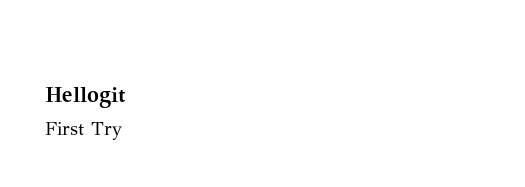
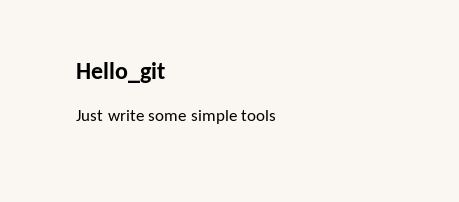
[45,87,126,108] [45,122,122,140] Hellogit // First Try -> [76,62,165,83] [76,110,277,124] Hello_git // Just write some simple tools

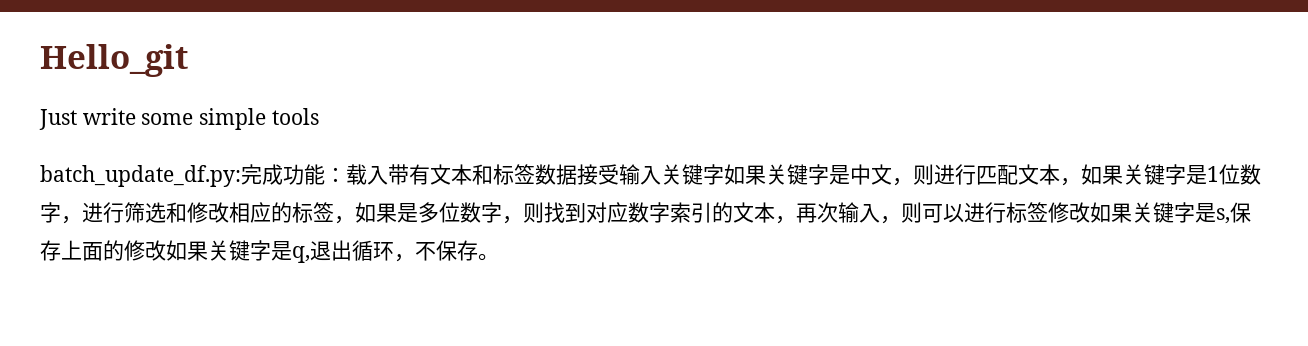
(277, 115) none -> [40,164,1261,187] [40,202,1251,224] [40,240,499,263] // batch_update_df.py:完成功能：载入带有文本和标签数据接受输入关键字如果关键字是中文，则进行匹配文本，如果关键字是1位数字，进行筛选和修改相应的标签，如果是多位数字，则找到对应数字索引的文本，再次输入，则可以进行标签修改如果关键字是s,保存上面的修改如果关键字是q,退出循环，不保存。

